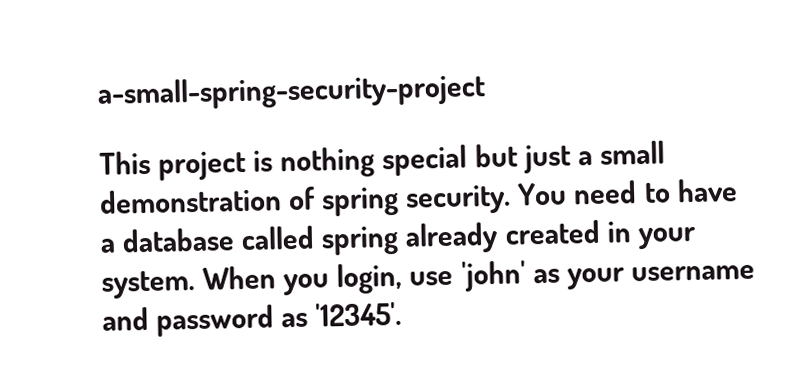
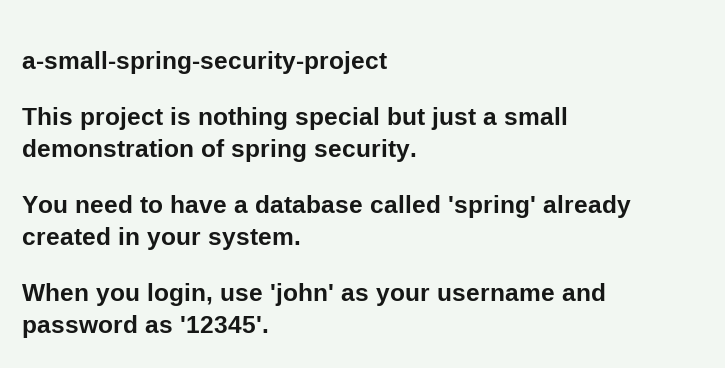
(512, 199) none -> (417, 150) //
[321,225,400,256] spring -> [448,195,536,218] 'spring'
(196, 284) none -> (301, 239) //

